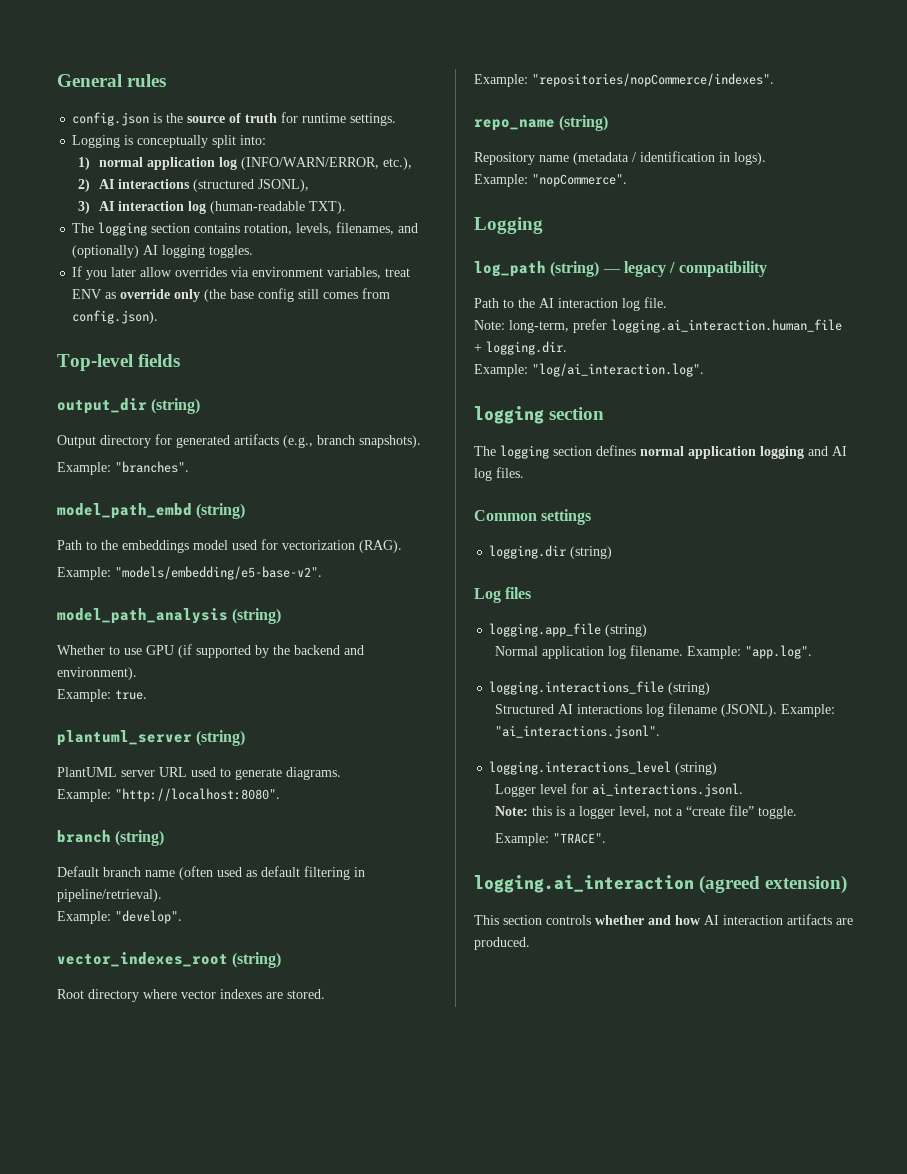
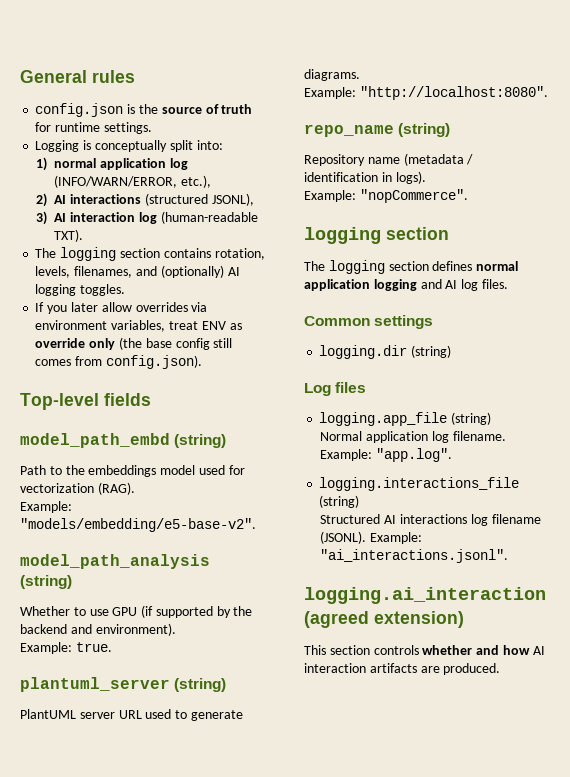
[57,398,201,414] [57,434,421,448] [57,461,189,475] // output_dir (string) // Output directory for generated artifacts (e.g., branch snapshots). // Example: "branches". -> (151, 399) none
[57,830,165,846] [57,866,365,880] [57,889,162,902] [57,910,182,924] [57,952,282,968] [57,989,325,1002] [474,73,774,87] // branch (string) // Default branch name (often used as default filtering in pipeline/retrieval). // Example: "develop". // vector_indexes_root (string) // Root directory where vector indexes are stored. // Example: "repositories/nopCommerce/indexes". -> (548, 93) none
[474,217,543,234] [474,261,767,277] [474,297,667,311] [474,319,842,333] [474,341,567,355] [474,363,704,377] // Logging // log_path (string) — legacy / compatibility // Path to the AI interaction log file. // Note: long-term, prefer logging.ai_interaction.human_file + logging.dir. // Example: "log/ai_interaction.log". -> (468, 196) none
[489,761,718,775] [495,783,744,797] [495,805,798,819] [495,833,607,846] // logging.interactions_level (string) // Logger level for ai_interactions.jsonl. // Note: this is a logger level, not a “create file” toggle. // Example: "TRACE". -> (509, 556) none

